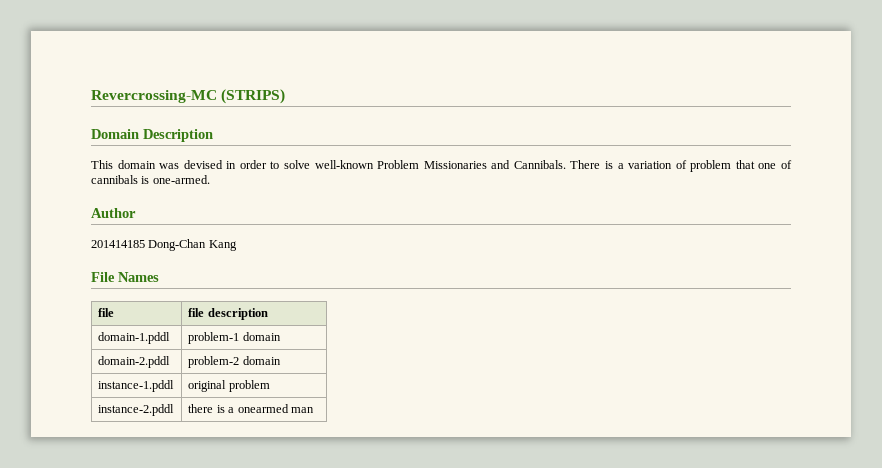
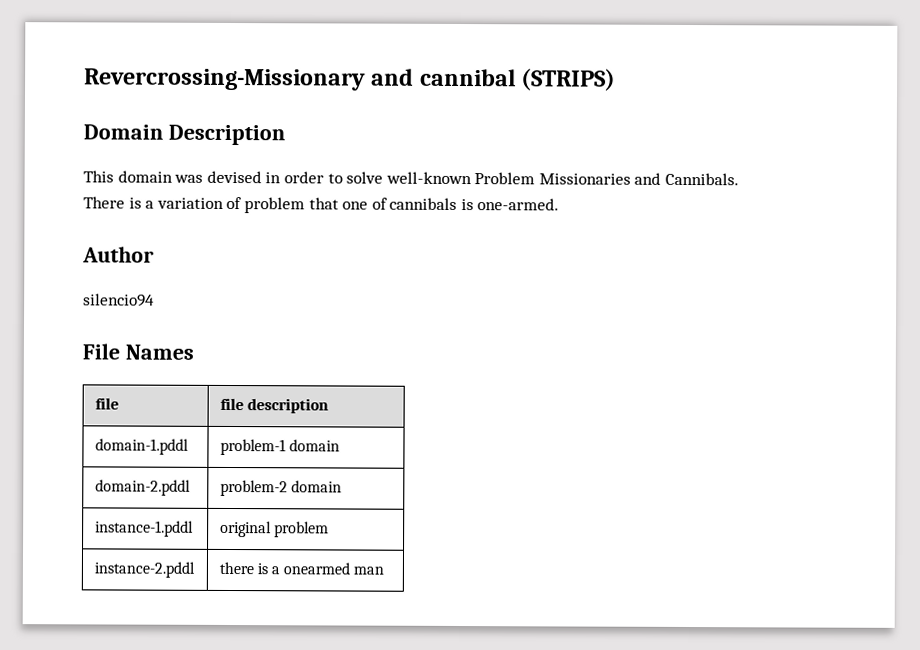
[91,90,217,103] Revercrossing-MC -> [84,68,516,91] Revercrossing-Missionary and cannibal
(566, 164) none -> (740, 179) //
[91,239,237,251] 201414185 Dong-Chan Kang -> [83,293,155,307] silencio94

